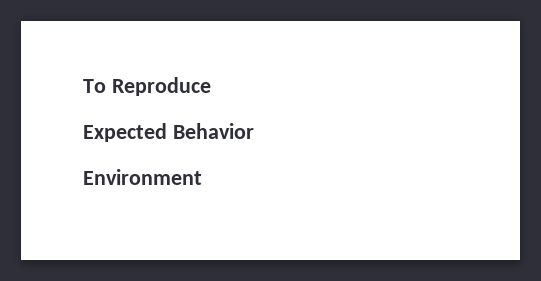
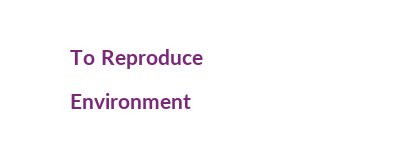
[83,123,254,142] // Expected Behavior -> (203, 59) none

